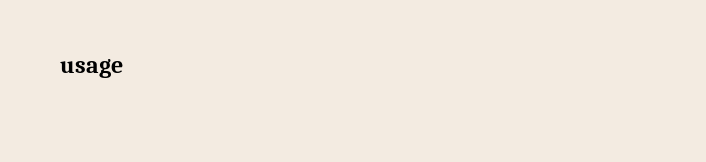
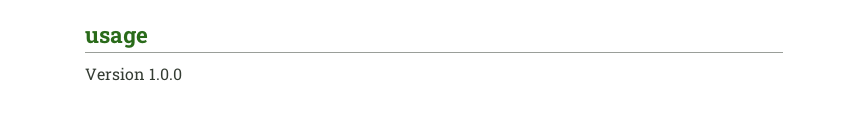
(123, 68) none -> [85,67,183,81] // Version 1.0.0

